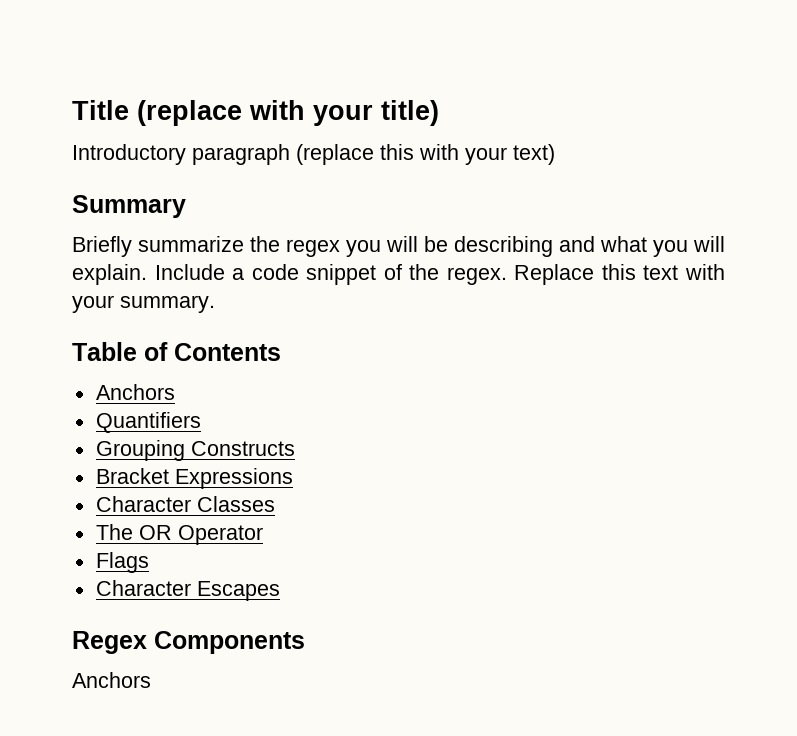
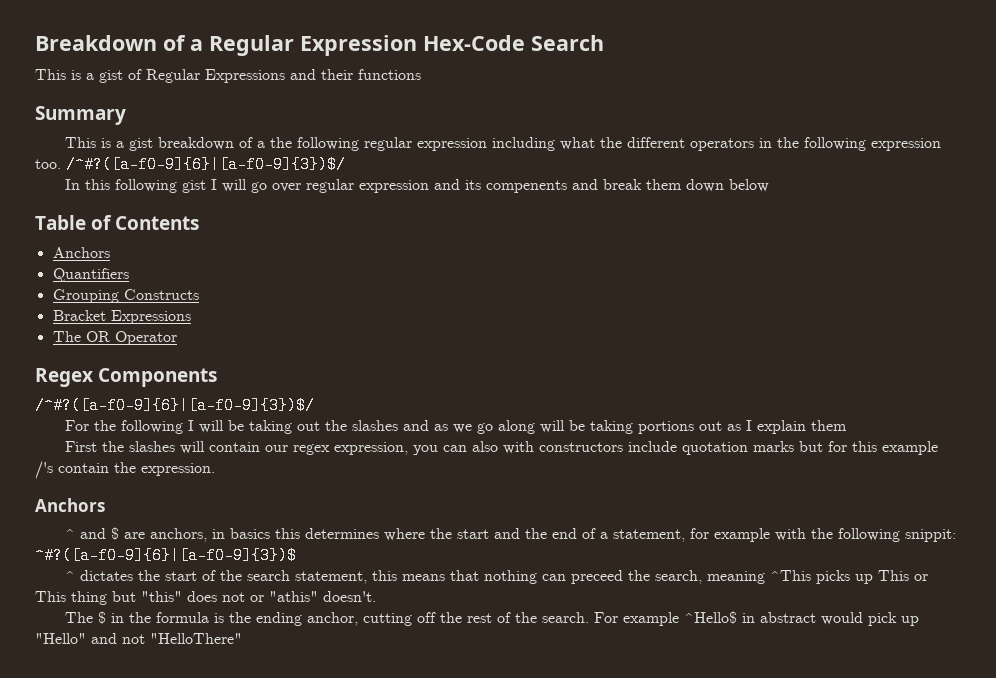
[72,100,439,126] [72,144,555,165] [72,195,186,218] [72,236,725,257] [72,264,725,285] [72,295,215,313] Title (replace with your title) // Introductory paragraph (replace this with your text) // Summary // Briefly summarize the regex you will be describing and what you will explain. Include a code snippet of the regex. Replace this text with your summary. -> [35,35,604,56] [35,69,421,83] [35,106,126,125] [65,137,942,151] [35,156,346,173] [65,179,770,193] Breakdown of a Regular Expression Hex-Code Search // This is a gist of Regular Expressions and their functions // Summary // This is a gist breakdown of a the following regular expression including what the different operators in the following expression too. /^#?([a-f0-9]{6}|[a-f0-9]{3})$/ // In this following gist I will go over regular expression and its compenents and break them down below
[95,496,275,512] // Character Classes -> (191, 317) none
[95,552,149,573] [95,580,280,601] // Flags // Character Escapes -> (177, 338) none
[72,672,151,688] Anchors -> [35,397,315,414] [65,420,848,434] [65,441,939,455] [35,461,215,479] [35,498,105,512] [65,527,957,542] [35,547,297,564] [65,570,929,584] [35,591,376,605] [65,611,920,626] [35,633,242,644] /^#?([a-f0-9]{6}|[a-f0-9]{3})$/ // For the following I will be taking out the slashes and as we go along will be taking portions out as I explain them // First the slashes will contain our regex expression, you can also with constructors include quotation marks but for this example /'s contain the expression. // Anchors // ^ and $ are anchors, in basics this determines where the start and the end of a statement, for example with the following snippit: ^#?([a-f0-9]{6}|[a-f0-9]{3})$ // ^ dictates the start of the search statement, this means that nothing can preceed the search, meaning ^This picks up This or This thing but "this" does not or "athis" doesn't. // The $ in the formula is the ending anchor, cutting off the rest of the search. For example ^Hello$ in abstract would pick up "Hello" and not "HelloThere"

